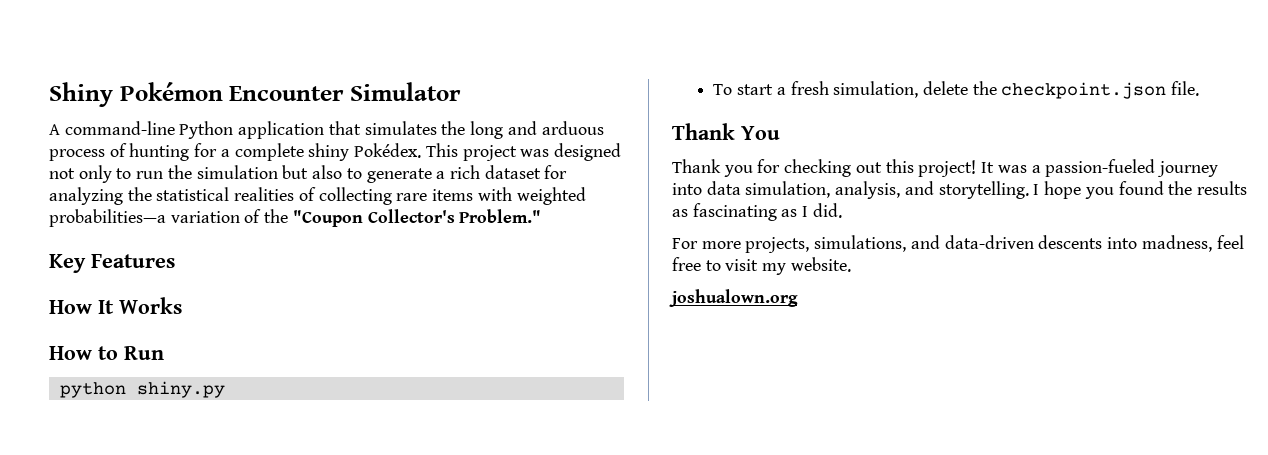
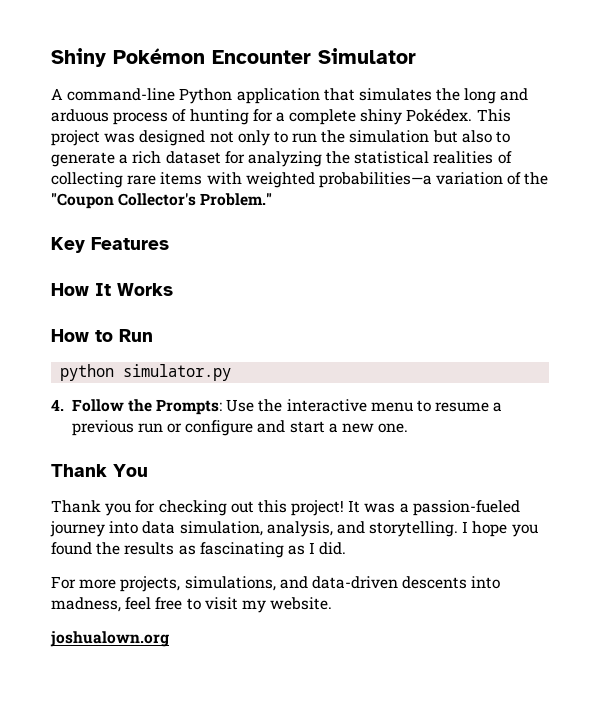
[136,381,225,398] [713,81,1200,99] shiny.py // To start a fresh simulation, delete the checkpoint.json file. -> [123,364,232,381] [51,399,503,415] [71,420,409,436] simulator.py // 4. Follow the Prompts: Use the interactive menu to resume a previous run or configure and start a new one.

